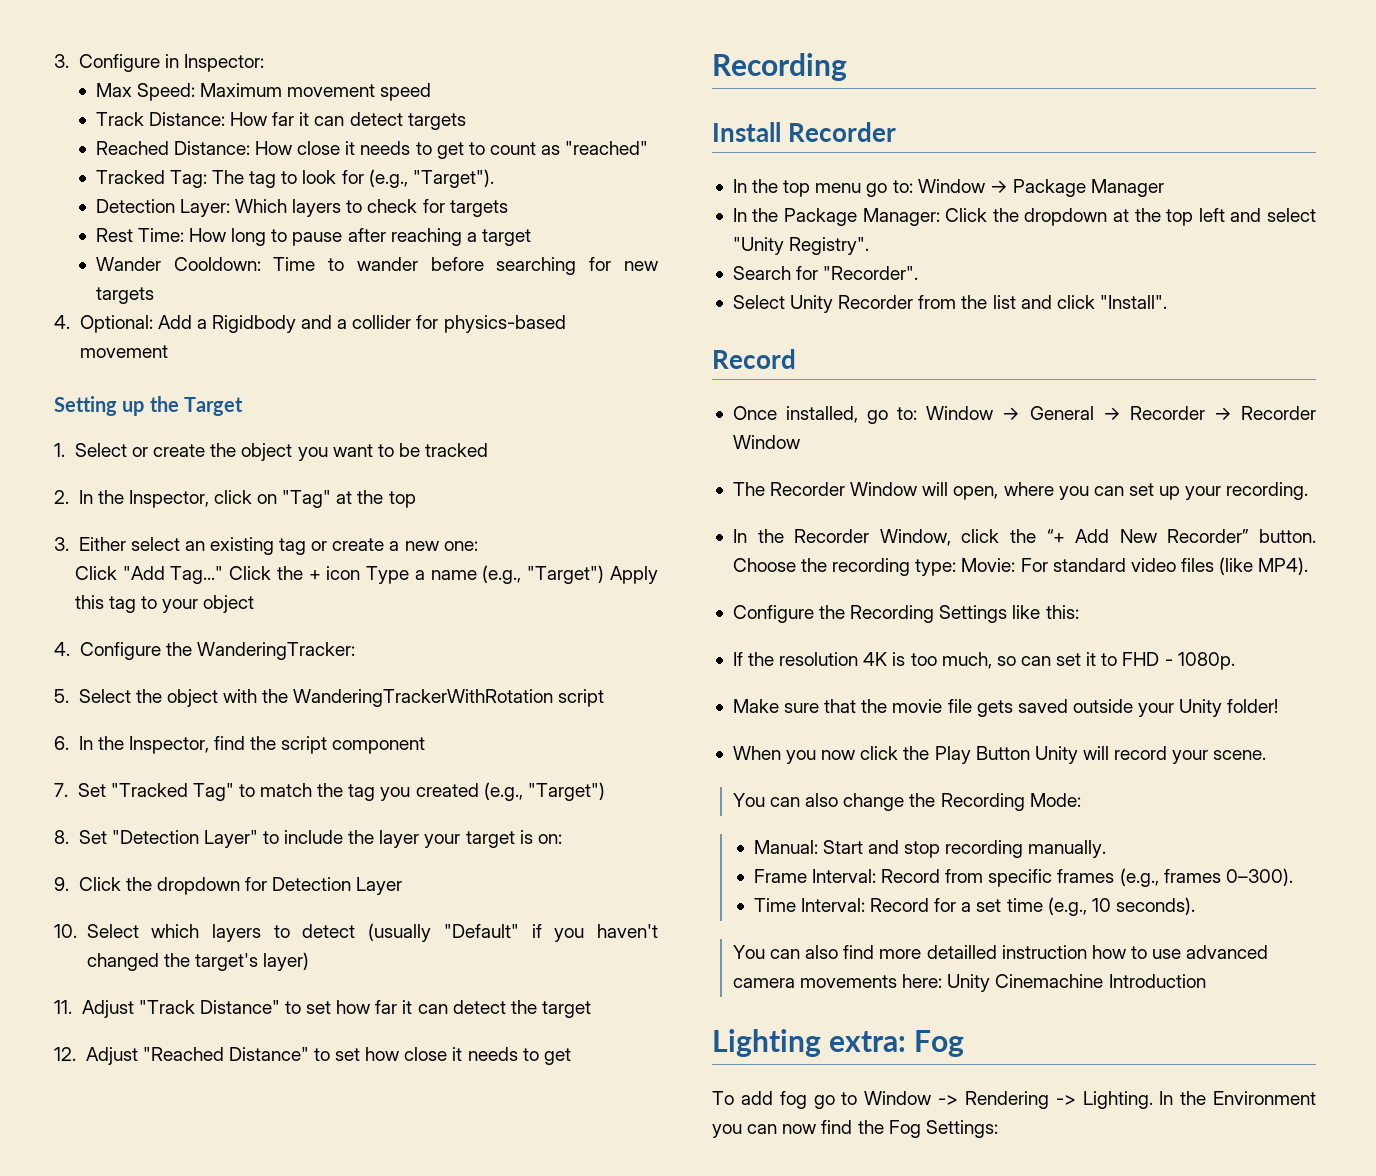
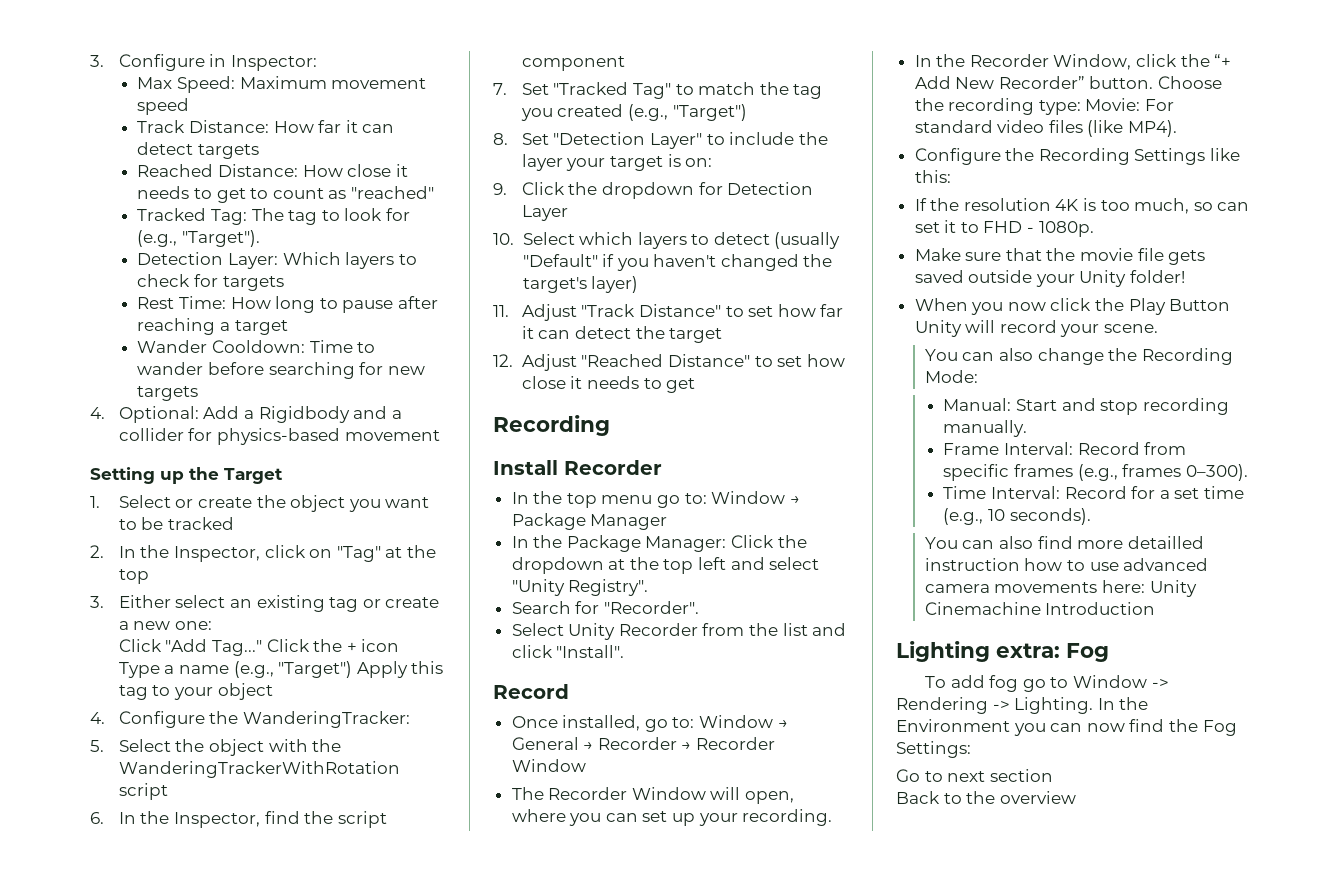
(998, 1129) none -> [896,769,1053,782] [896,791,1076,804] // Go to next section // Back to the overview

